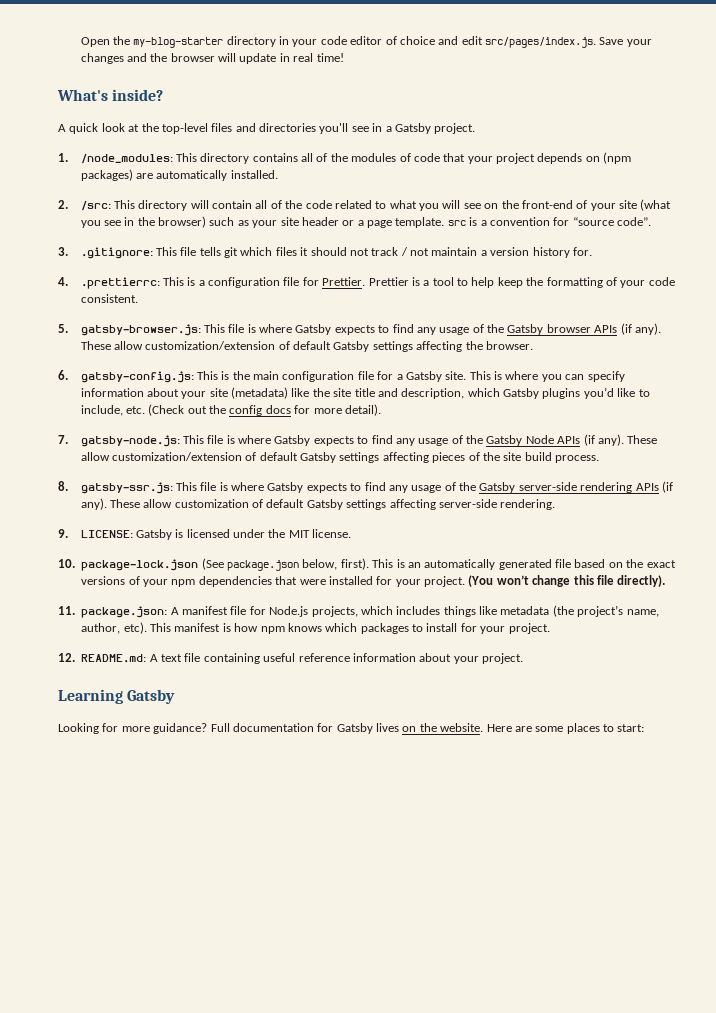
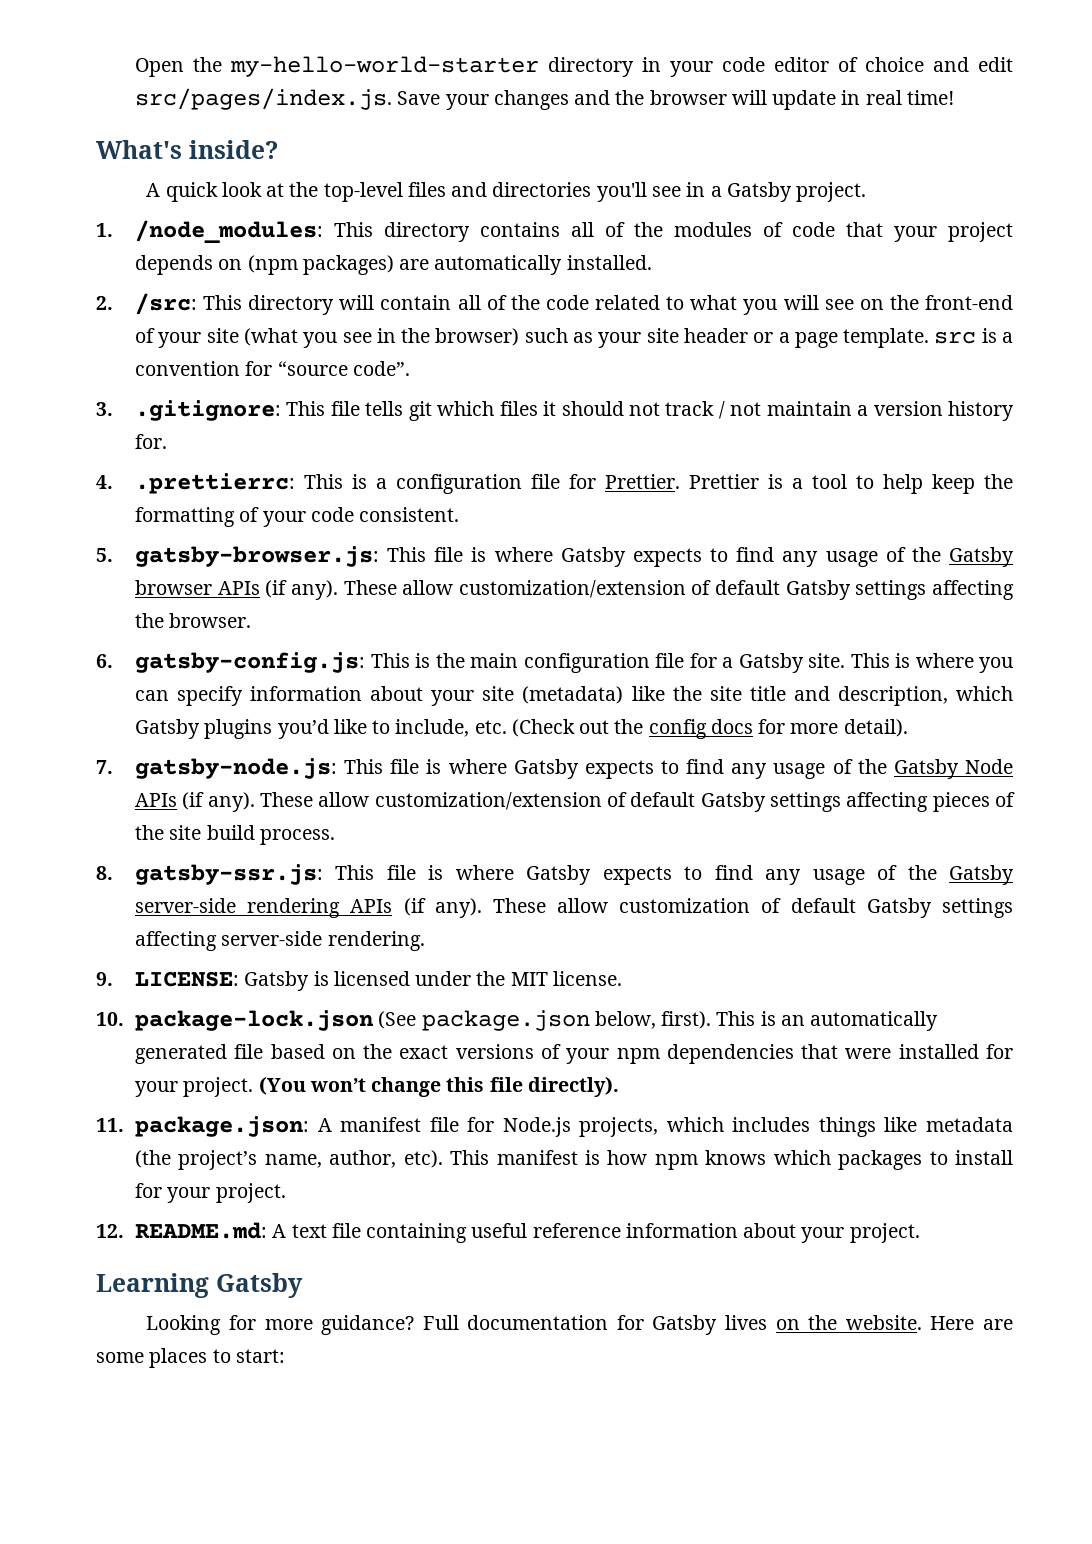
[133,37,224,48] my-blog-starter -> [229,56,539,77] my-hello-world-starter

